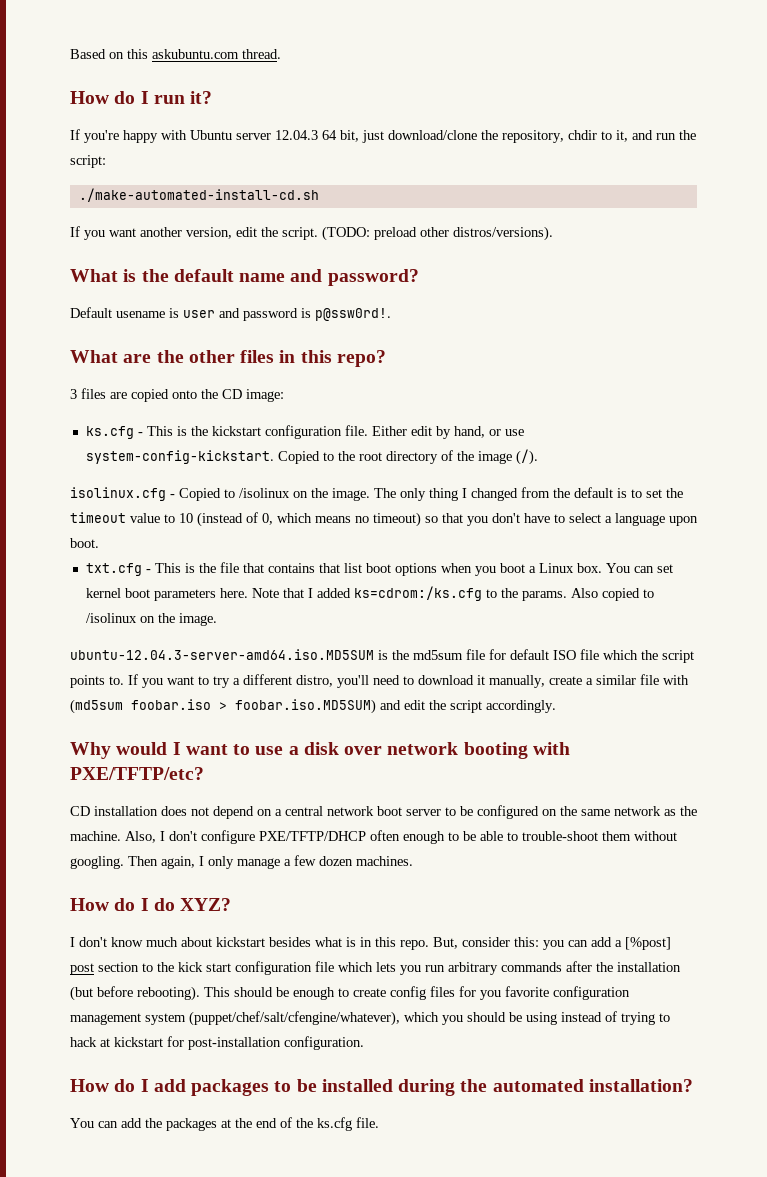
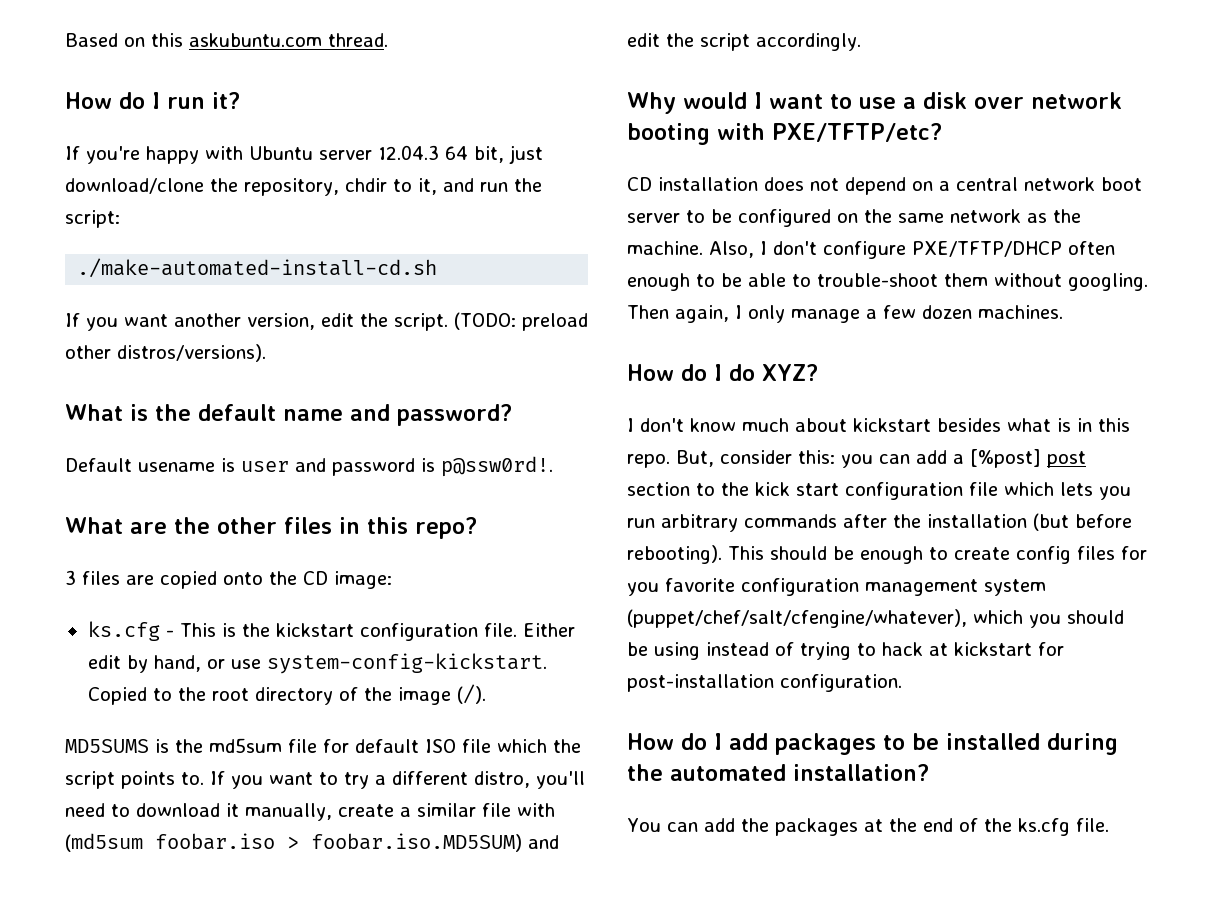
[70,487,683,501] [70,512,698,527] [70,538,99,548] [85,562,673,576] [85,586,654,601] [85,613,217,626] [70,649,374,660] isolinux.cfg - Copied to /isolinux on the image. The only thing I changed from the default is to set the timeout value to 10 (instead of 0, which means no timeout) so that you don't have to select a language upon boot. // txt.cfg - This is the file that contains that list boot options when you boot a Linux box. You can set kernel boot parameters here. Note that I added ks=cdrom:/ks.cfg to the params. Also copied to /isolinux on the image. // ubuntu-12.04.3-server-amd64.iso.MD5SUM -> [65,739,149,753] MD5SUMS

